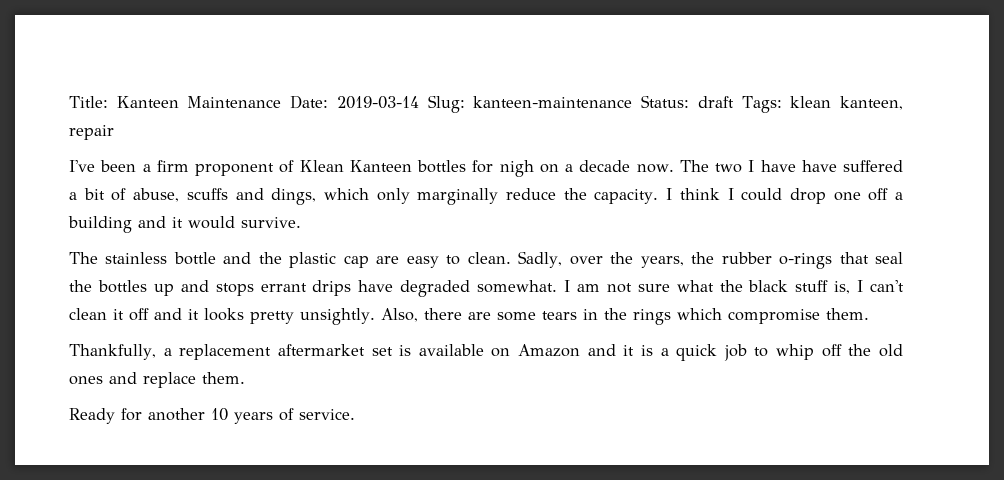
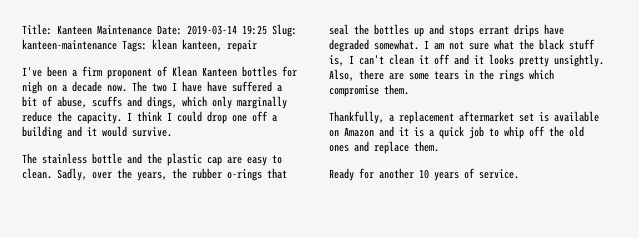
(419, 102) none -> [242,25,267,35] 19:25
[641,95,734,108] Status: draft -> (117, 44) none

